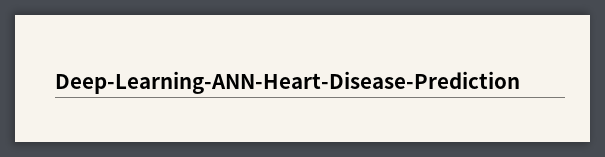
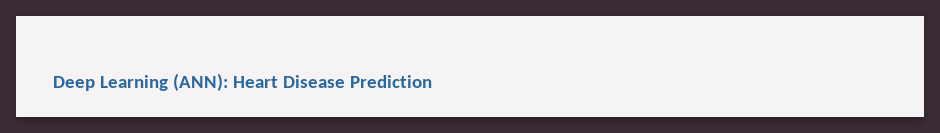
[55,71,520,94] Deep-Learning-ANN-Heart-Disease-Prediction -> [53,73,432,91] Deep Learning (ANN): Heart Disease Prediction

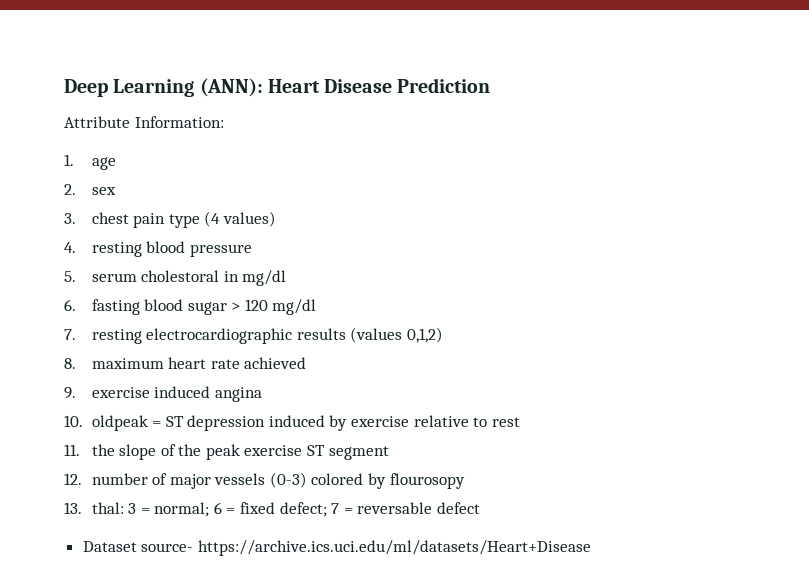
(432, 81) none -> [64,116,224,128] [64,154,116,170] [64,184,116,195] [64,211,276,228] [64,241,252,257] [64,270,287,286] [64,299,317,315] [64,327,443,344] [64,357,307,369] [64,386,262,402] [64,415,520,431] [64,444,389,460] [64,472,465,489] [64,502,481,517] [82,540,591,556] // Attribute Information: // 1. age // 2. sex // 3. chest pain type (4 values) // 4. resting blood pressure // 5. serum cholestoral in mg/dl // 6. fasting blood sugar > 120 mg/dl // 7. resting electrocardiographic results (values 0,1,2) // 8. maximum heart rate achieved // 9. exercise induced angina // 10. oldpeak = ST depression induced by exercise relative to rest // 11. the slope of the peak exercise ST segment // 12. number of major vessels (0-3) colored by flourosopy // 13. thal: 3 = normal; 6 = fixed defect; 7 = reversable defect // Dataset source- https://archive.ics.uci.edu/ml/datasets/Heart+Disease

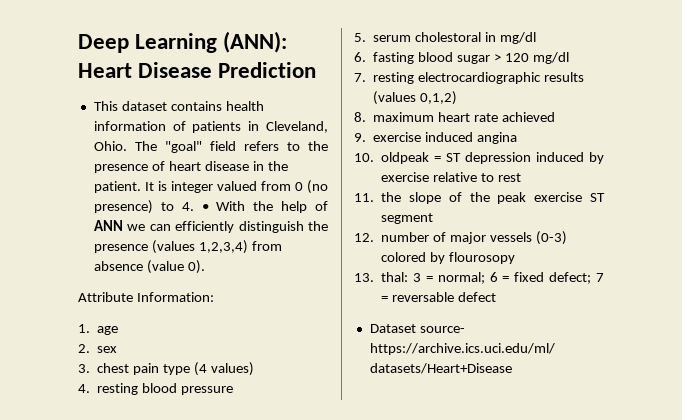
(491, 85) none -> [93,101,264,111] [93,121,329,133] [93,141,328,153] [93,161,288,173] [93,180,328,194] [93,200,329,214] [93,220,328,233] [93,240,282,254] [93,260,205,274] // This dataset contains health information of patients in Cleveland, Ohio. The "goal" field refers to the presence of heart disease in the patient. It is integer valued from 0 (no presence) to 4. • With the help of ANN we can efficiently distinguish the presence (values 1,2,3,4) from absence (value 0).

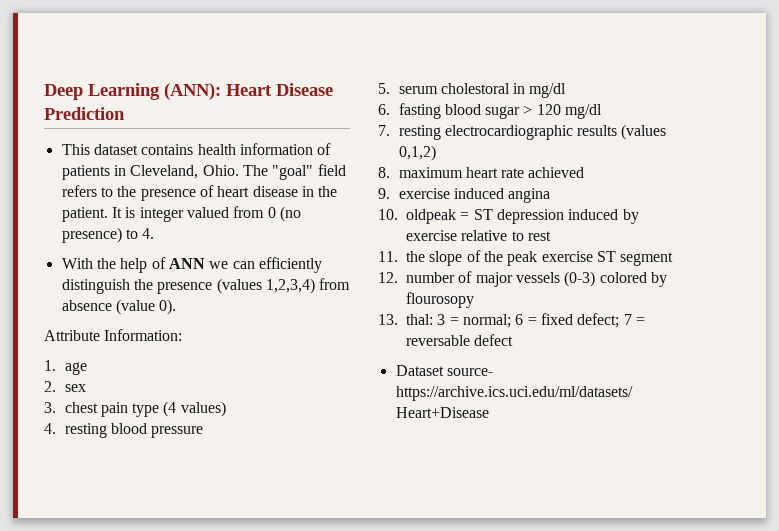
[201,204,209,211] • -> (155, 233) //

